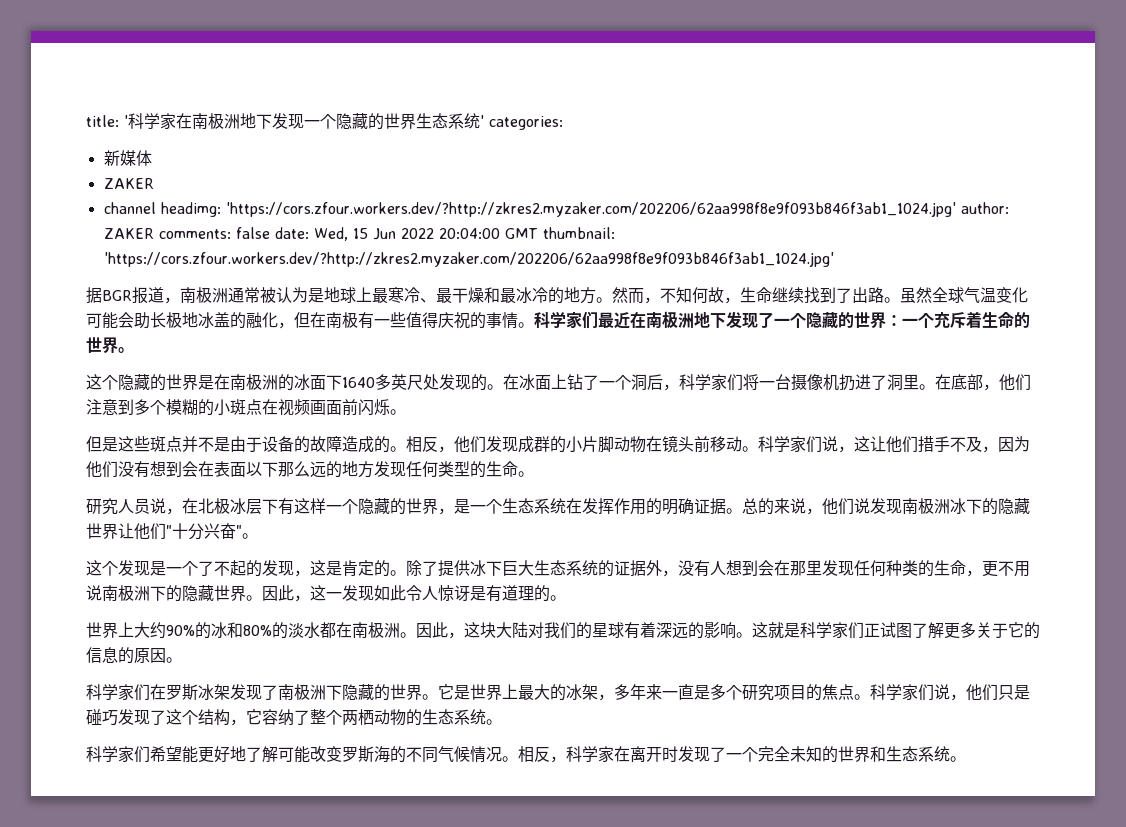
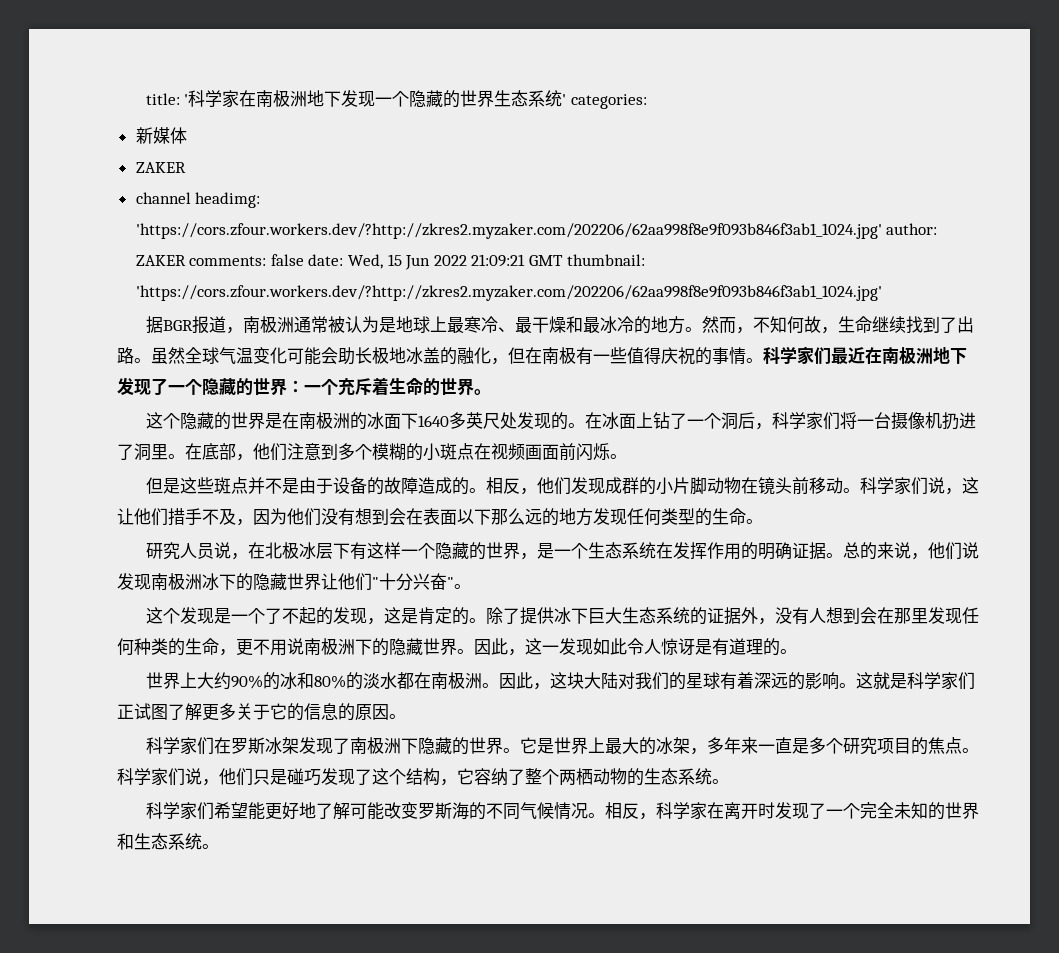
[438,228,500,239] 20:04:00 -> [471,254,526,267] 21:09:21

